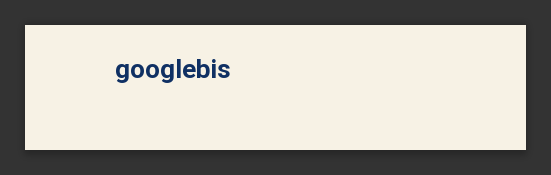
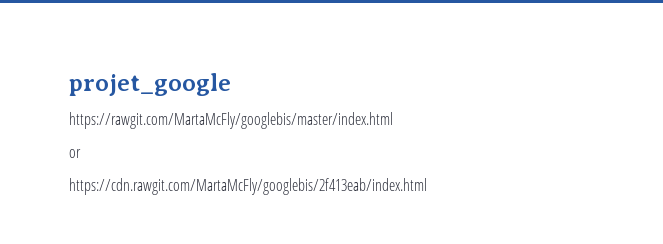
[115,59,231,83] googlebis -> [69,73,231,96] [69,112,393,129] [69,149,81,158] [69,178,427,195] projet_google // https://rawgit.com/MartaMcFly/googlebis/master/index.html // or // https://cdn.rawgit.com/MartaMcFly/googlebis/2f413eab/index.html

